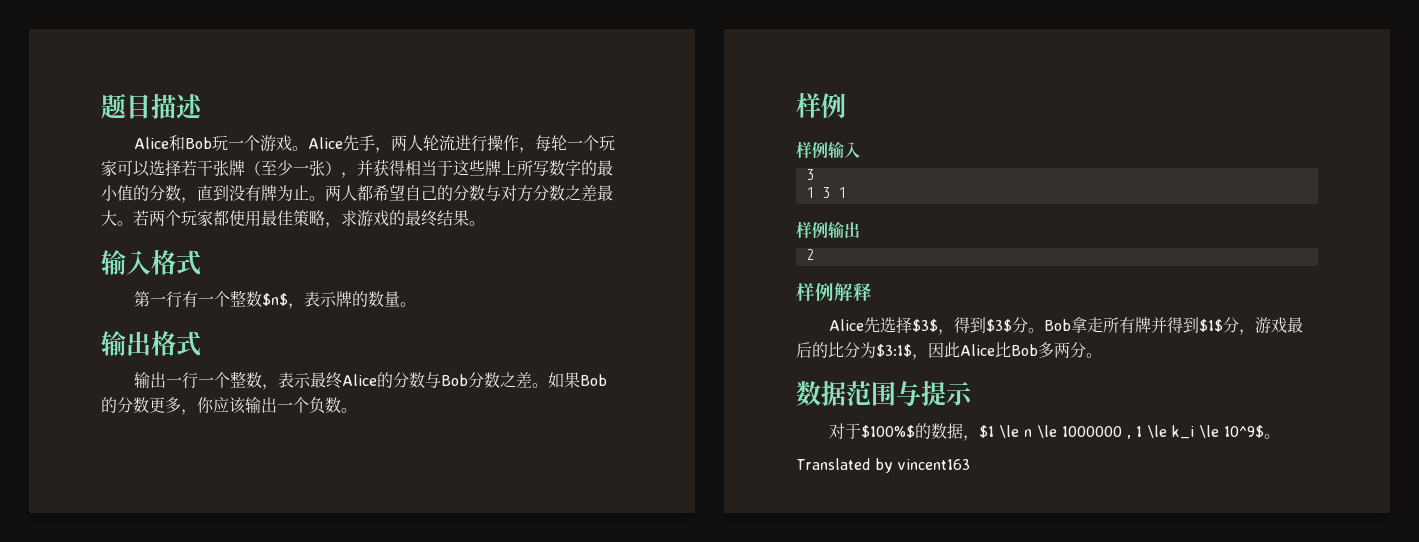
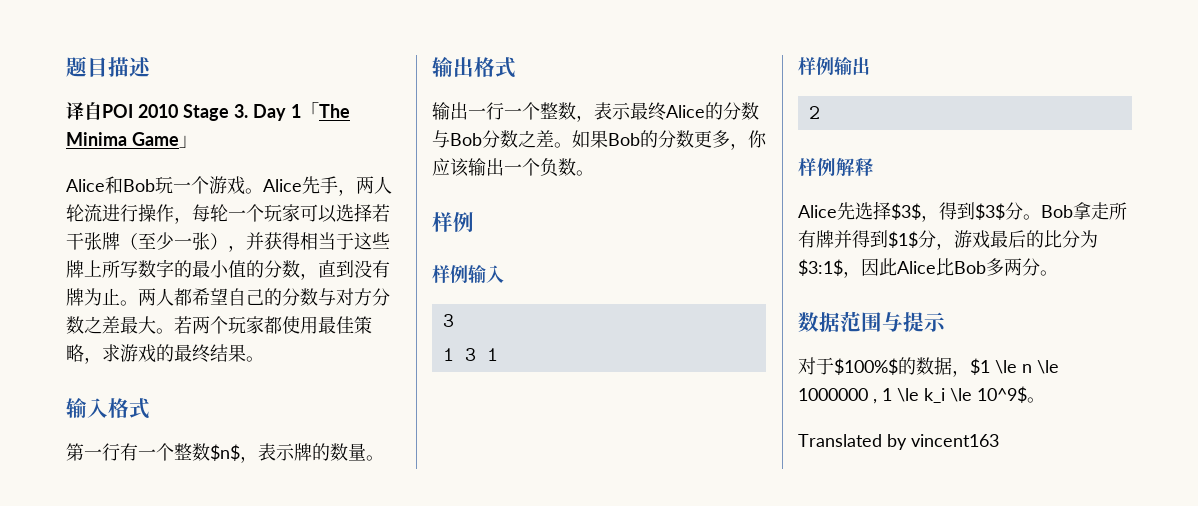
(203, 106) none -> [66,102,350,121] [66,132,197,148] // 译自POI 2010 Stage 3. Day 1「The Minima Game」

